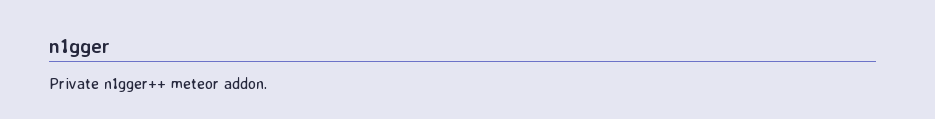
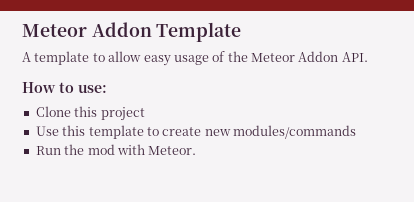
[49,39,110,57] [49,77,267,92] n1gger // Private n1gger++ meteor addon. -> [22,22,242,42] [22,51,368,66] [22,82,107,93] [35,106,145,121] [35,125,356,139] [35,144,197,155] Meteor Addon Template // A template to allow easy usage of the Meteor Addon API. // How to use: // Clone this project // Use this template to create new modules/commands // Run the mod with Meteor.

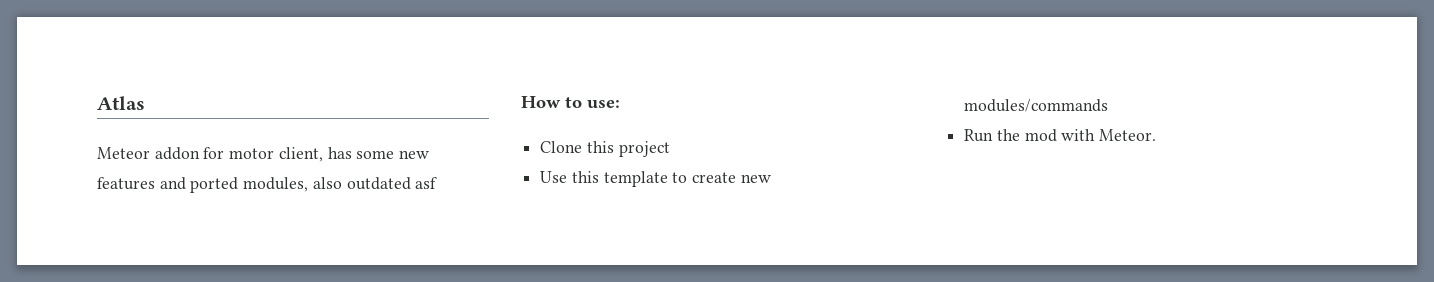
[22,22,242,42] [22,51,368,66] Meteor Addon Template // A template to allow easy usage of the Meteor Addon API. -> [97,96,145,110] [97,147,430,162] [97,177,438,193] Atlas // Meteor addon for motor client, has some new features and ported modules, also outdated asf

